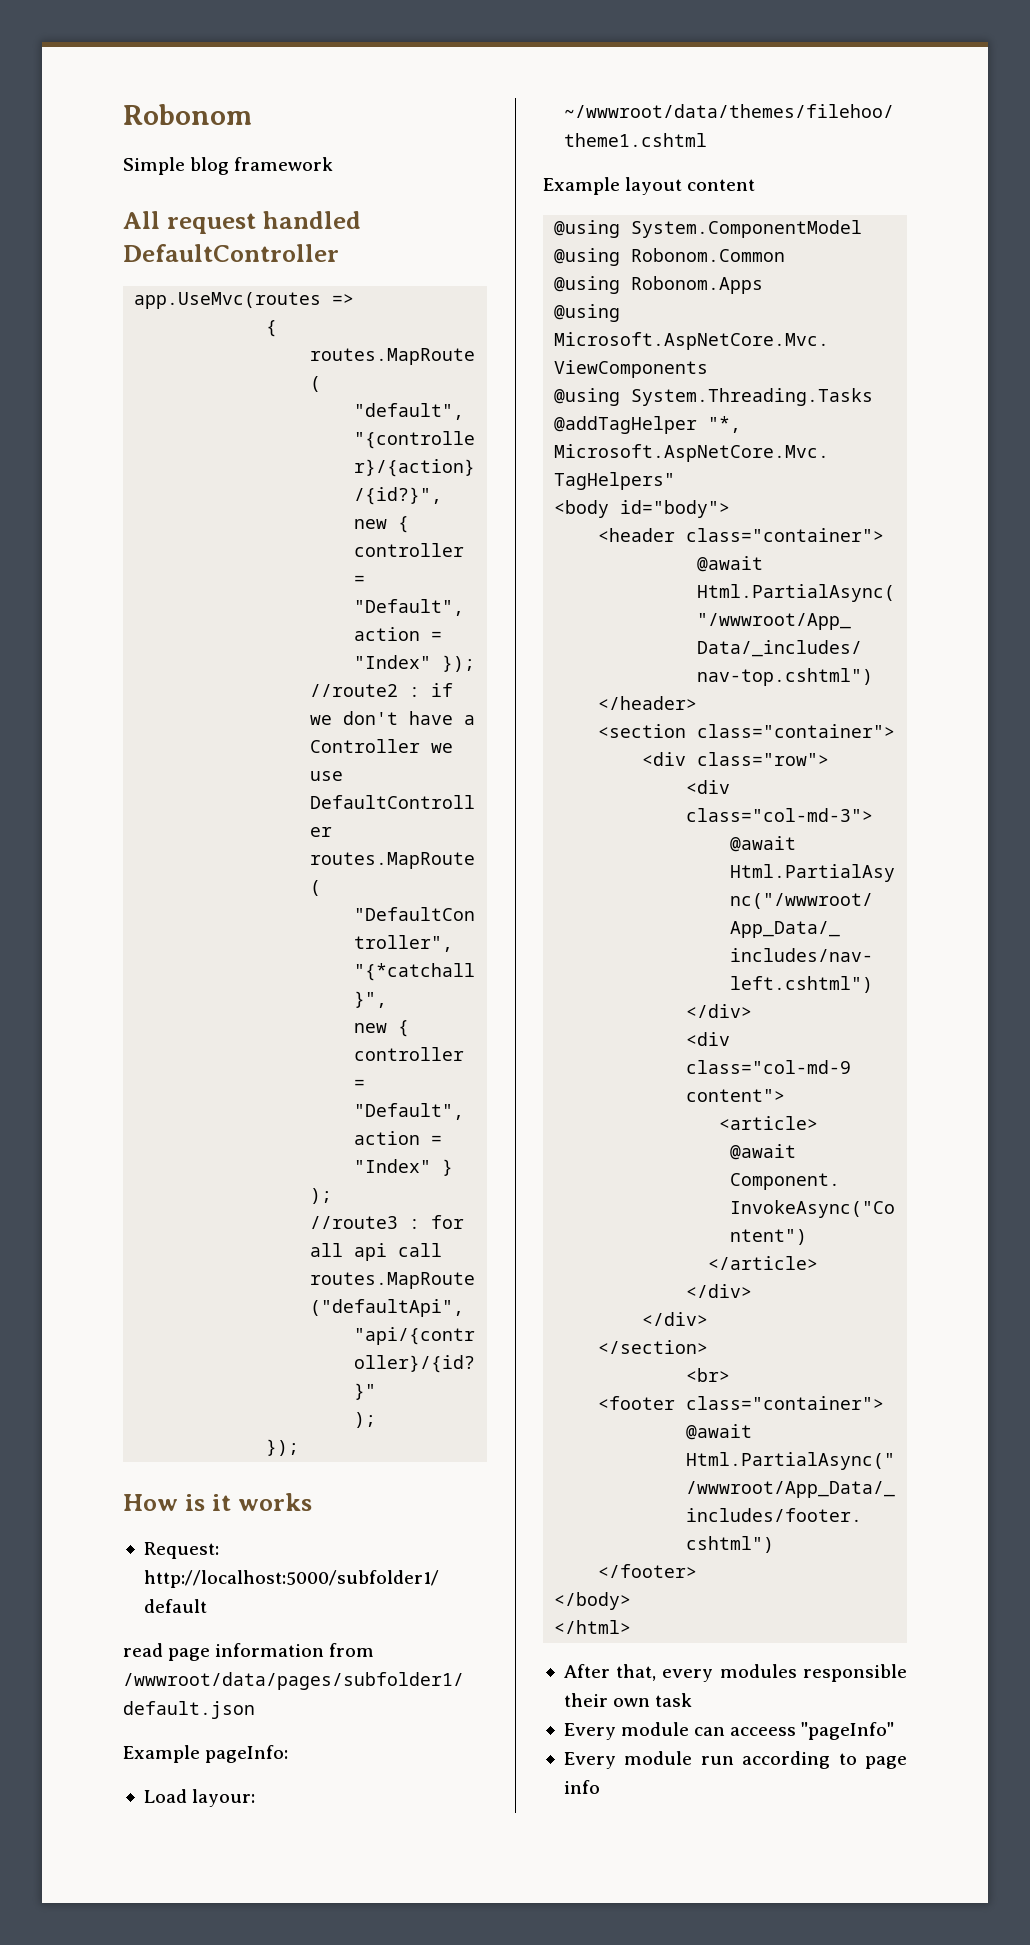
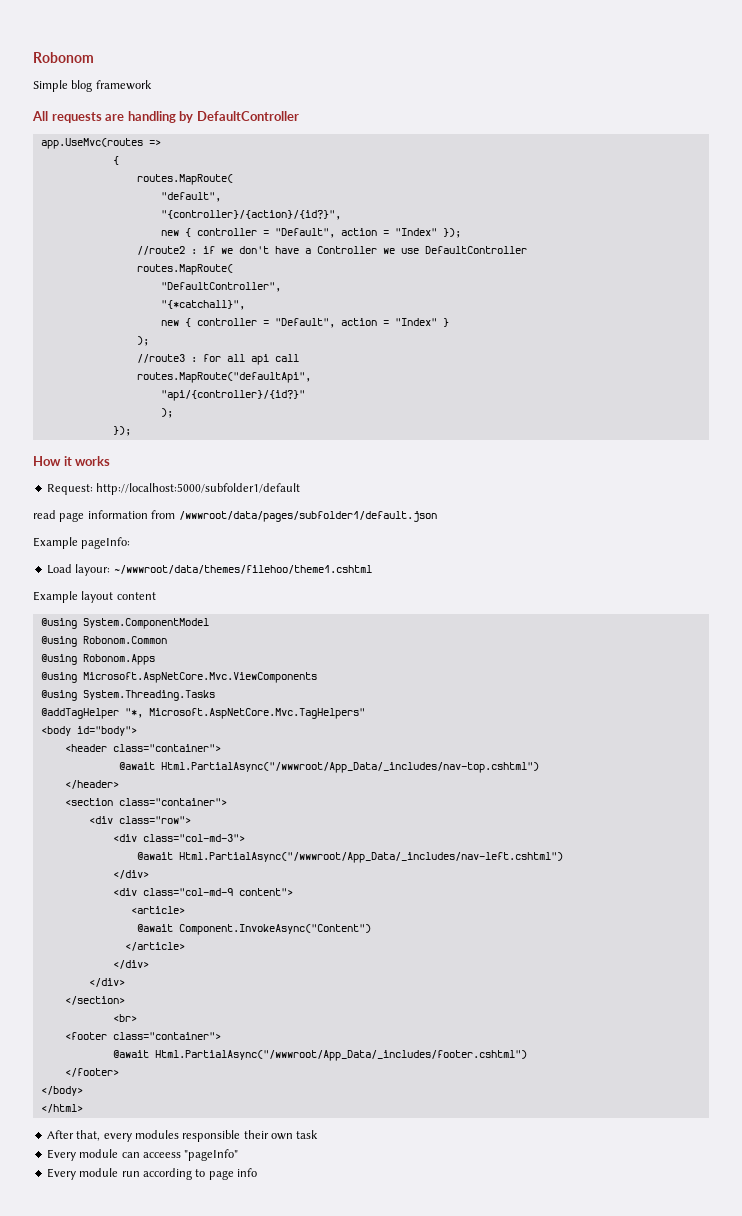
[166,211,361,234] request handled -> [51,111,194,123] requests are handling by
[184,1494,205,1511] is -> (61, 461) none

